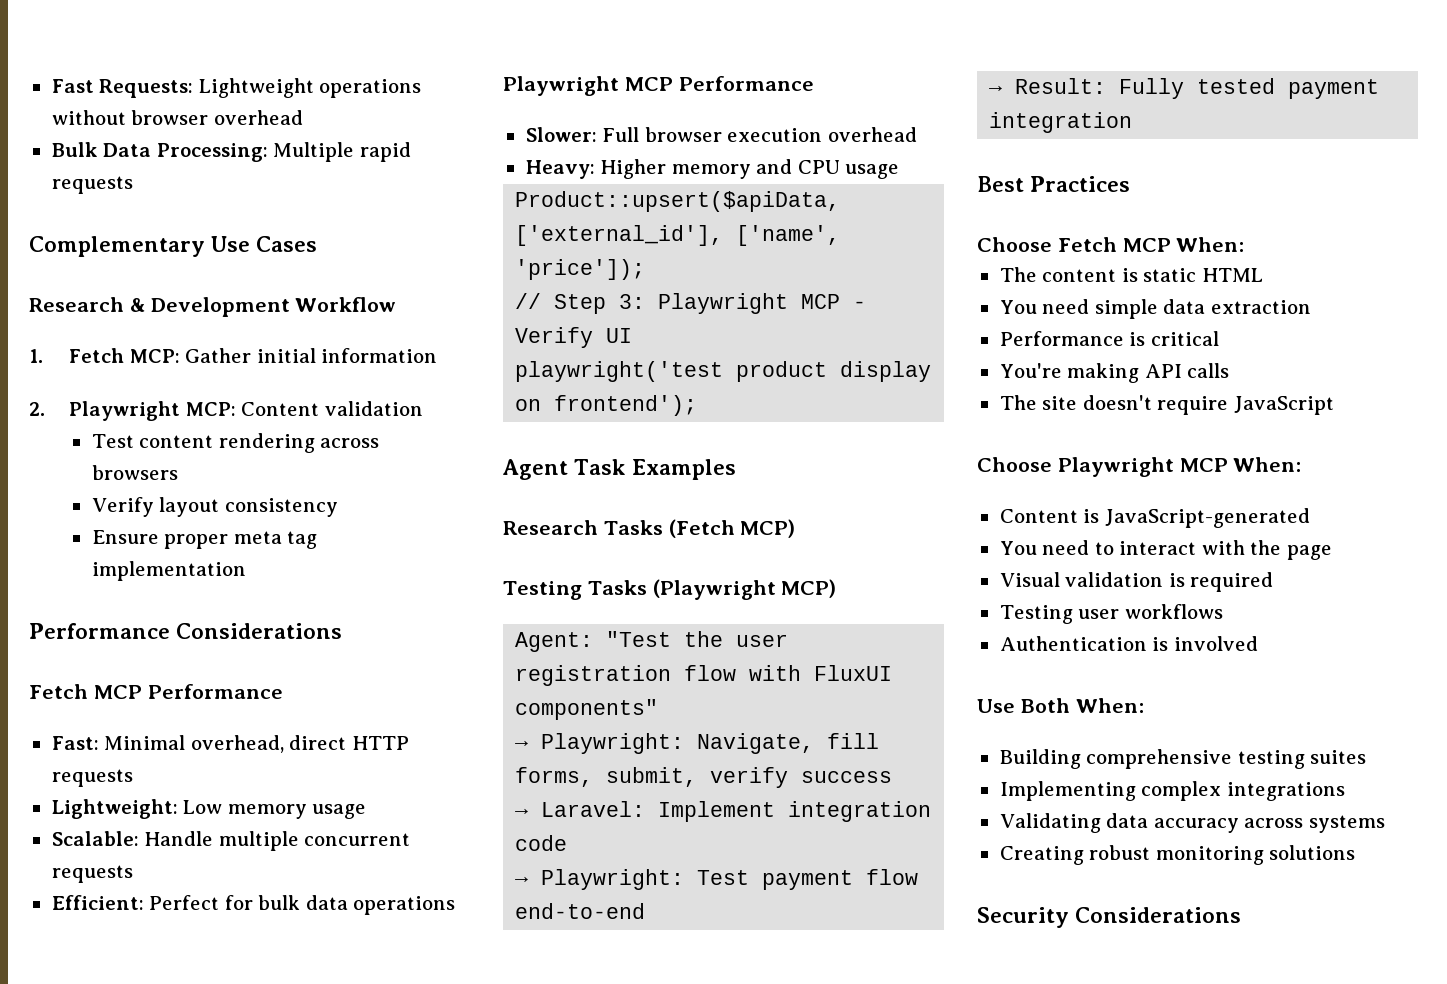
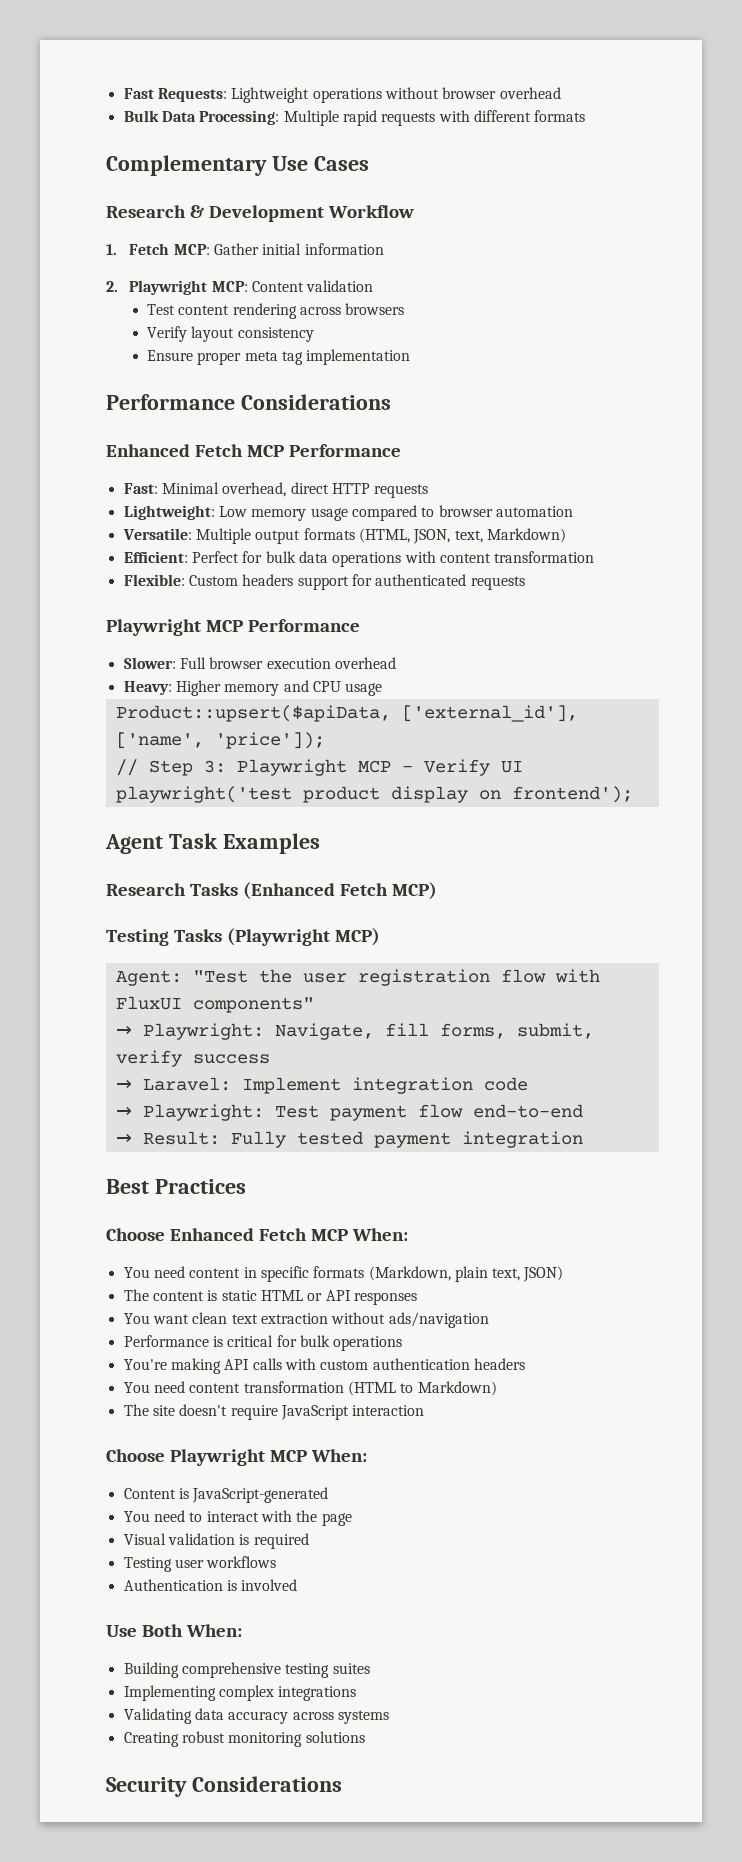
(133, 185) none -> [438,110,586,122] with different formats
(343, 631) none -> [106,444,190,457] Enhanced
[51,831,411,851] [51,865,133,883] // Scalable: Handle multiple concurrent requests -> [351,505,573,521] [122,528,566,544] compared to browser automation // Versatile: Multiple output formats (HTML, JSON, text, Markdown)
(456, 905) none -> [404,551,595,563] [123,574,525,590] with content transformation // Flexible: Custom headers support for authenticated requests
[668,519,735,538] (Fetch -> [242,882,388,900] (Enhanced Fetch
(1052, 244) none -> [169,1228,254,1241] Enhanced
(1245, 244) none -> [123,1266,564,1282] // You need content in specific formats (Markdown, plain text, JSON)
[999,299,1206,319] // You need simple data -> [307,1290,417,1305] [123,1312,258,1324] or API responses // You want clean text
(1311, 307) none -> [331,1312,489,1328] without ads/navigation
(1219, 338) none -> [276,1335,403,1351] for bulk operations
(1230, 370) none -> [284,1358,525,1370] [123,1381,497,1396] with custom authentication headers // You need content transformation (HTML to Markdown)
(1334, 405) none -> [352,1405,425,1416] interaction

